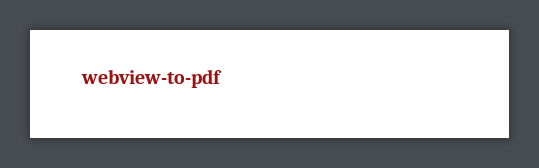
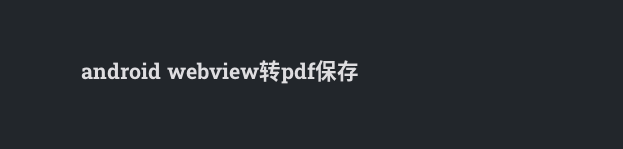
[81,69,222,88] webview-to-pdf -> [81,60,359,84] android webview转pdf保存

